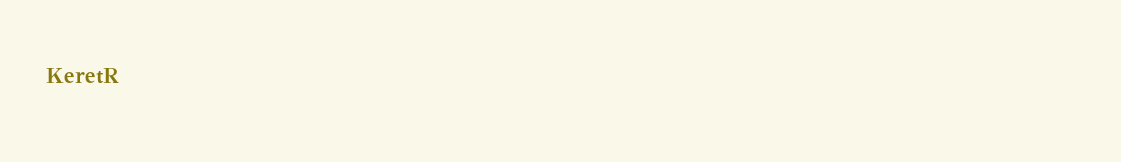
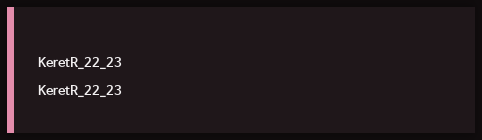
[46,68,119,84] KeretR -> [38,57,122,70] [38,85,122,98] KeretR_22_23 // KeretR_22_23

